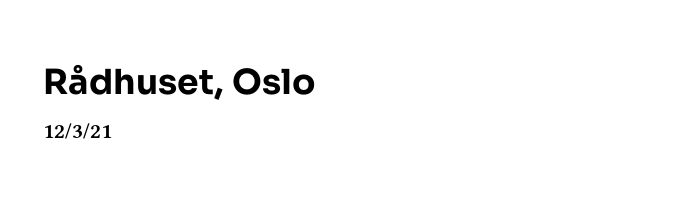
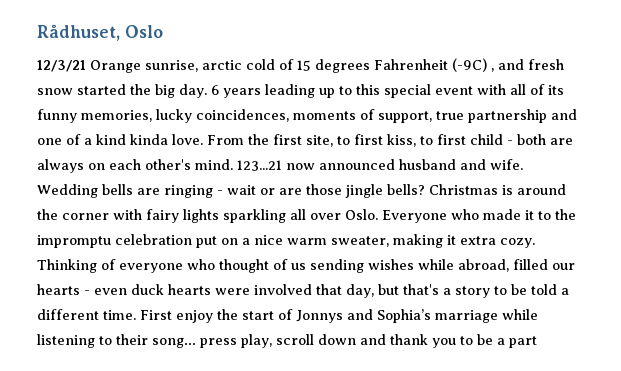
(112, 131) none -> [90,58,564,73] [37,84,564,98] [37,109,577,123] [37,134,573,147] [37,159,523,173] [37,184,566,198] [37,209,576,223] [37,234,535,248] [37,259,575,273] [37,284,569,298] [37,309,538,323] [37,334,537,348] Orange sunrise, arctic cold of 15 degrees Fahrenheit (-9C) , and fresh snow started the big day. 6 years leading up to this special event with all of its funny memories, lucky coincidences, moments of support, true partnership and one of a kind kinda love. From the first site, to first kiss, to first child - both are always on each other's mind. 123...21 now announced husband and wife. Wedding bells are ringing - wait or are those jingle bells? Christmas is around the corner with fairy lights sparkling all over Oslo. Everyone who made it to the impromptu celebration put on a nice warm sweater, making it extra cozy. Thinking of everyone who thought of us sending wishes while abroad, filled our hearts - even duck hearts were involved that day, but that's a story to be told a different time. First enjoy the start of Jonnys and Sophia’s marriage while listening to their song… press play, scroll down and thank you to be a part

